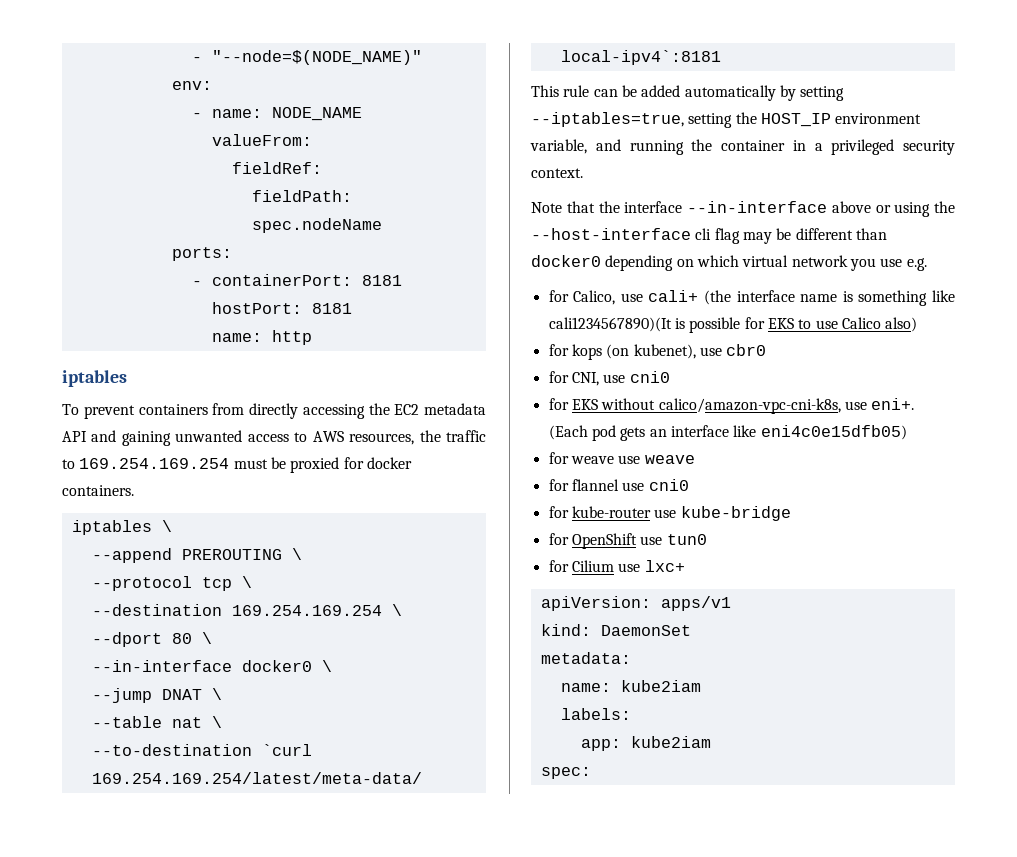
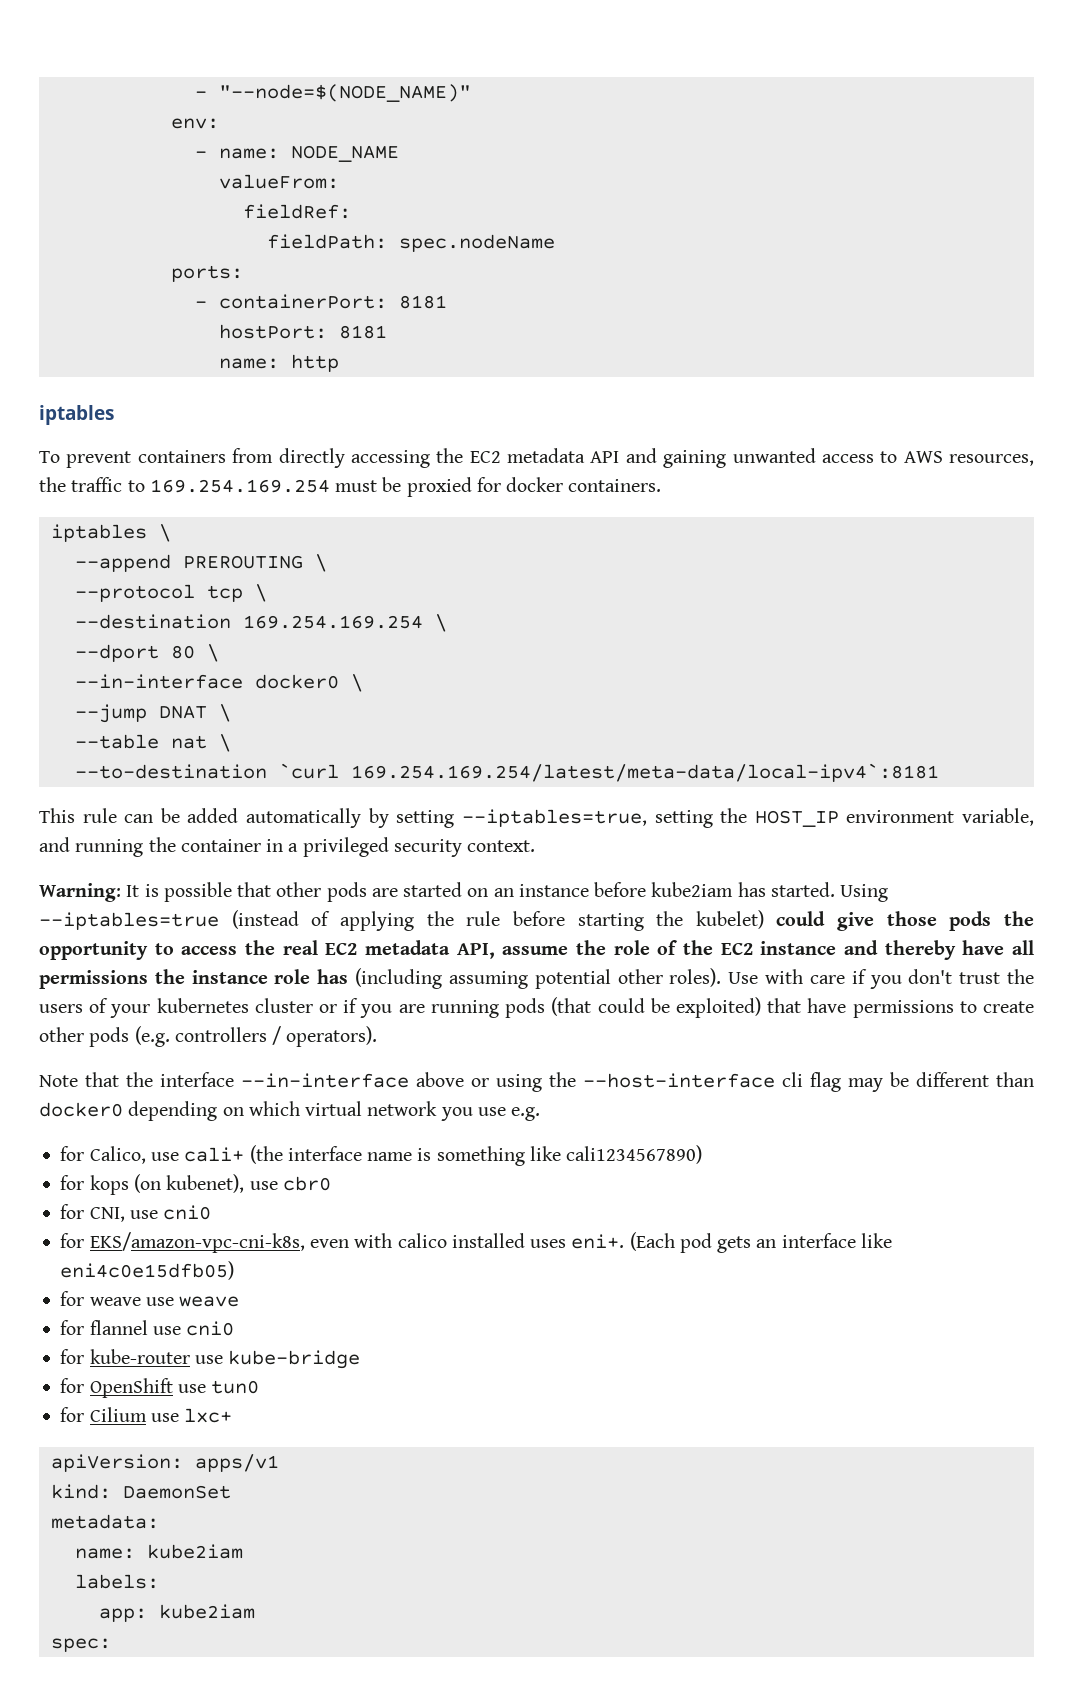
(583, 173) none -> [39,882,889,902] [39,910,1034,931] [39,940,1034,960] [39,968,1035,989] [39,997,1034,1018] [39,1026,378,1047] // Warning: It is possible that other pods are started on an instance before kube2iam has started. Using --iptables=true (instead of applying the rule before starting the kubelet) could give those pods the opportunity to access the real EC2 metadata API, assume the role of the EC2 instance and thereby have all permissions the instance role has (including assuming potential other roles). Use with care if you don't trust the users of your kubernetes cluster or if you are running pods (that could be exploited) that have permissions to create other pods (e.g. controllers / operators).
[548,317,918,333] cali1234567890)(It is possible for EKS to use Calico also) -> [566,1145,703,1164] cali1234567890)
[571,398,867,414] EKS without calico/amazon-vpc-cni-k8s, use -> [89,1232,567,1253] EKS/amazon-vpc-cni-k8s, even with calico installed uses

